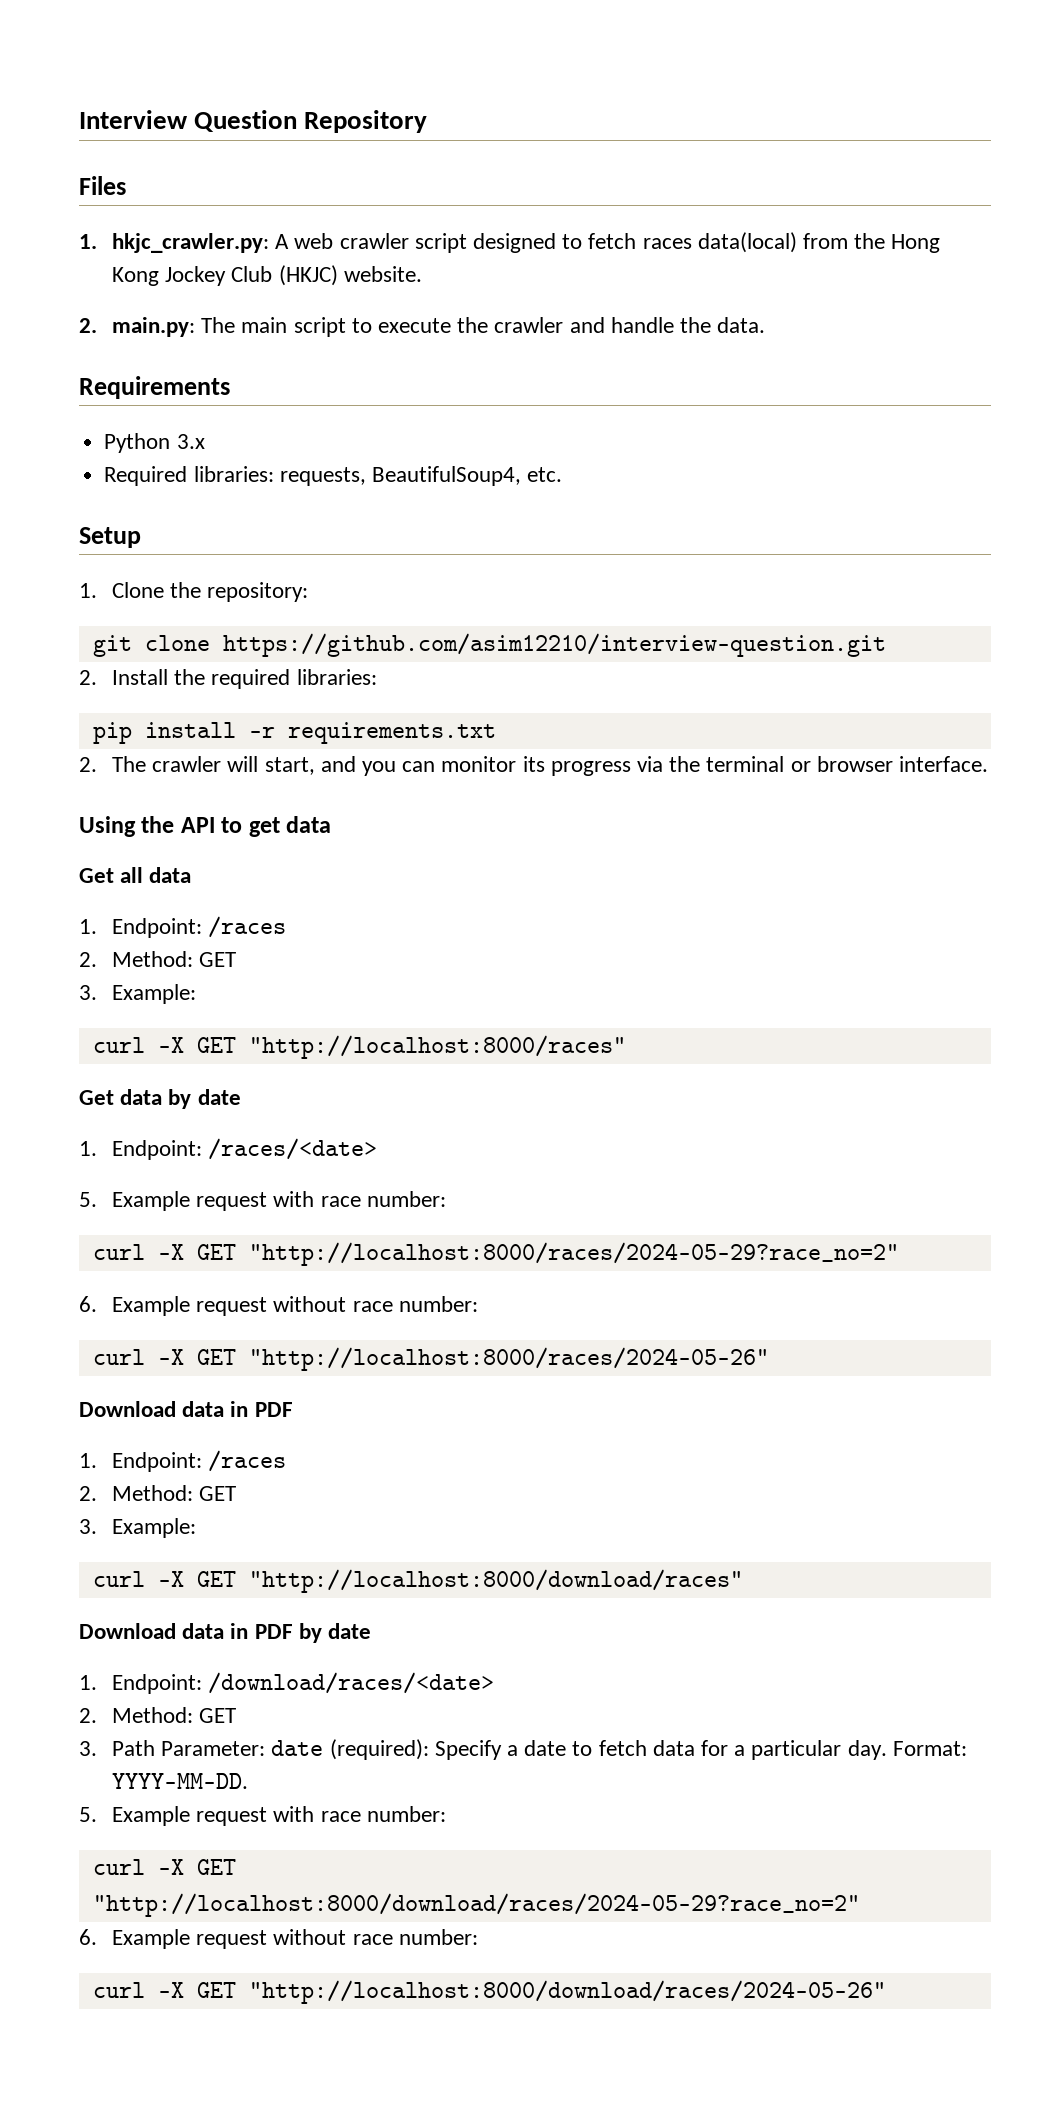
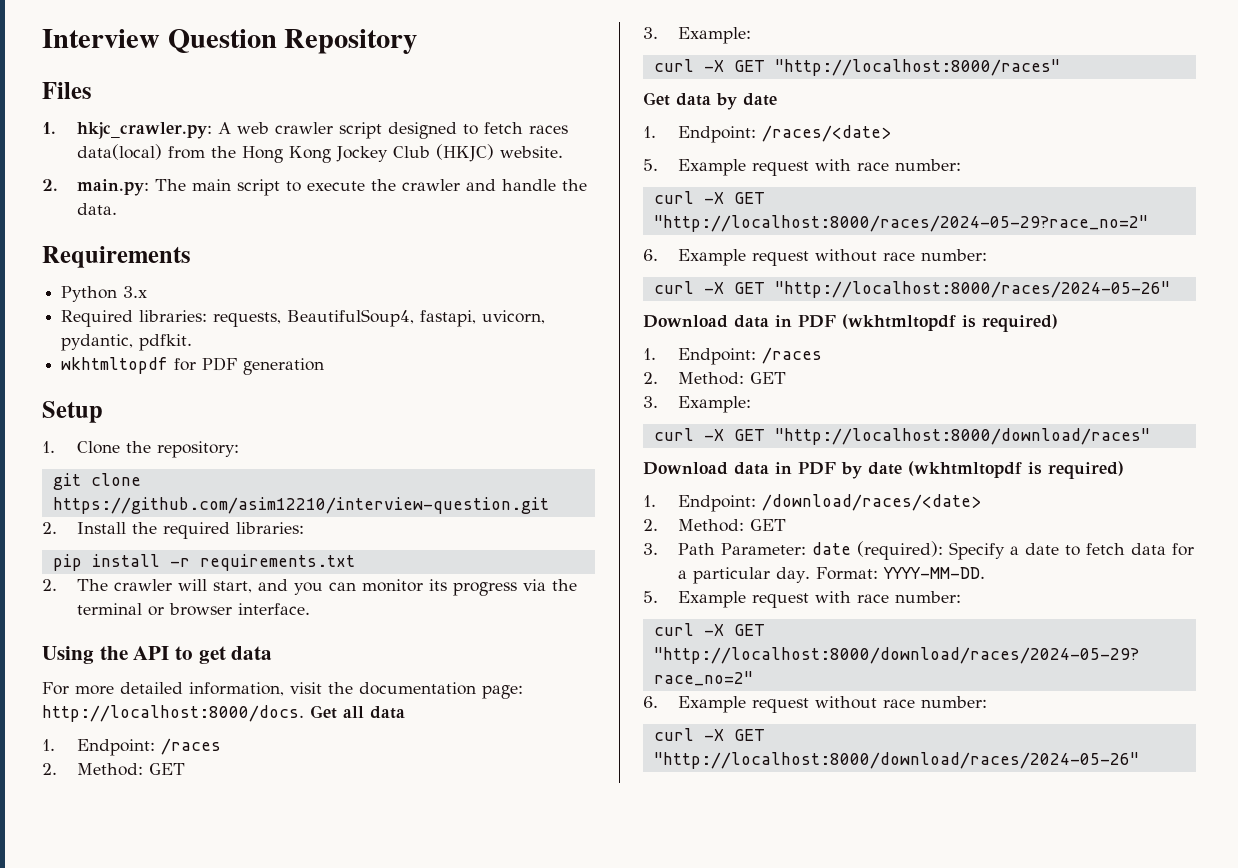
[527,467,563,482] etc. -> [420,310,546,327] [61,334,193,351] [61,357,325,375] fastapi, uvicorn, pydantic, pdfkit. // wkhtmltopdf for PDF generation
(332, 824) none -> [42,682,523,699] [42,705,304,722] For more detailed information, visit the documentation page: http://localhost:8000/docs.
(293, 1409) none -> [842,314,1058,332] (wkhtmltopdf is required)
(372, 1631) none -> [908,461,1124,479] (wkhtmltopdf is required)

